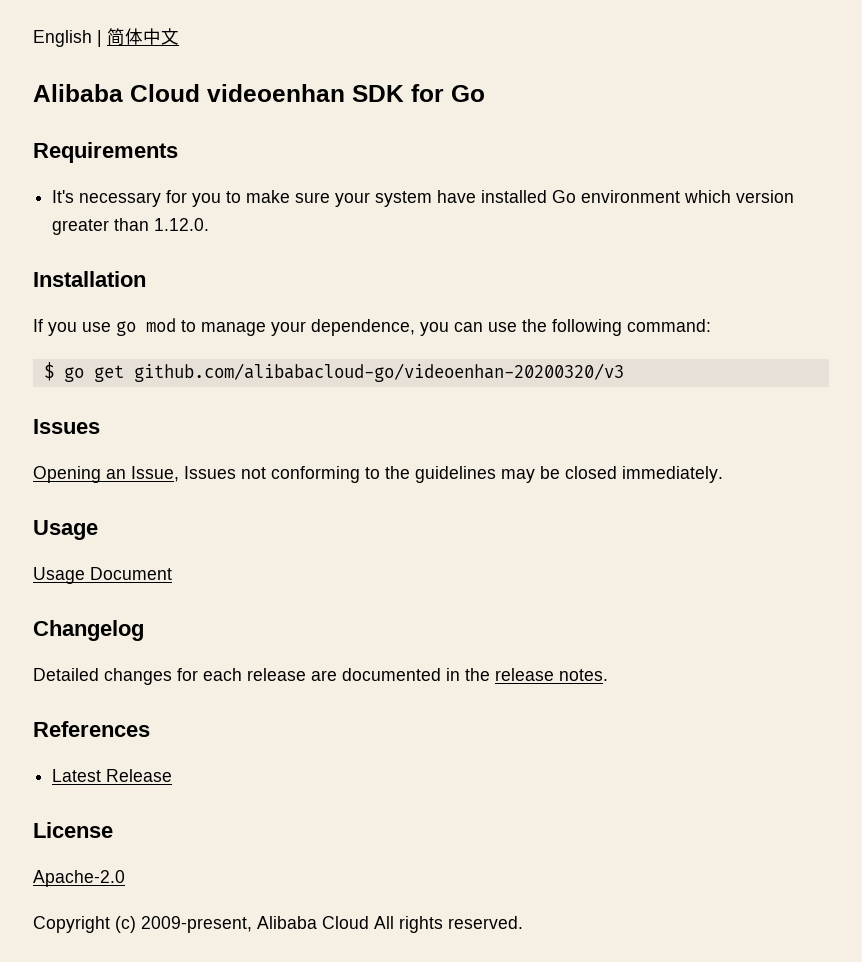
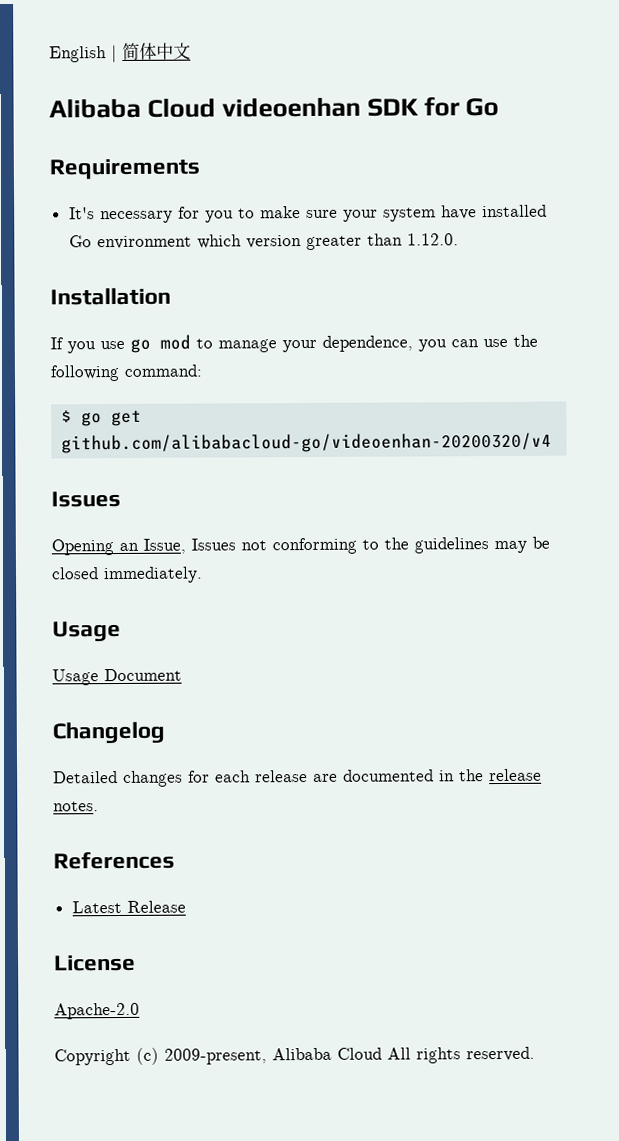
[133,363,624,382] github.com/alibabacloud-go/videoenhan-20200320/v3 -> [61,432,553,454] github.com/alibabacloud-go/videoenhan-20200320/v4

